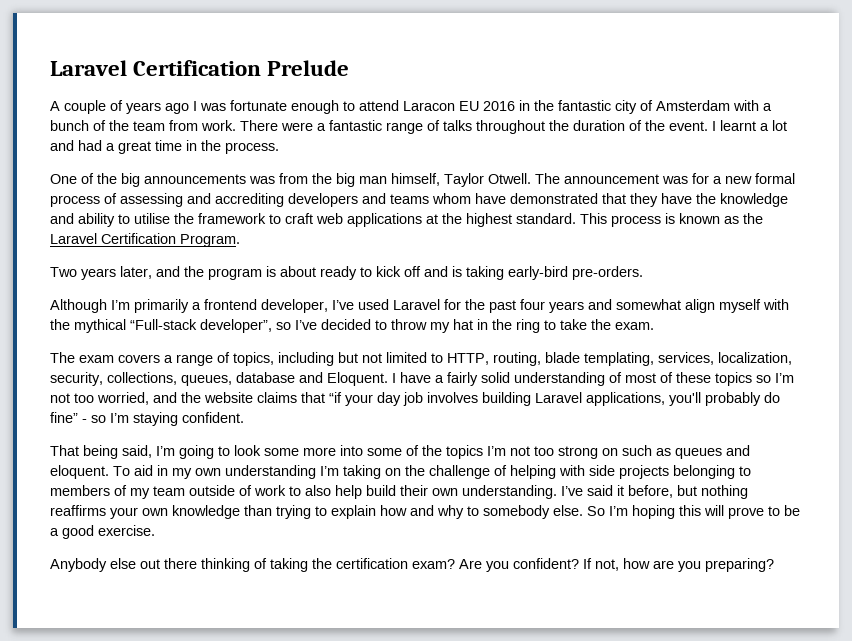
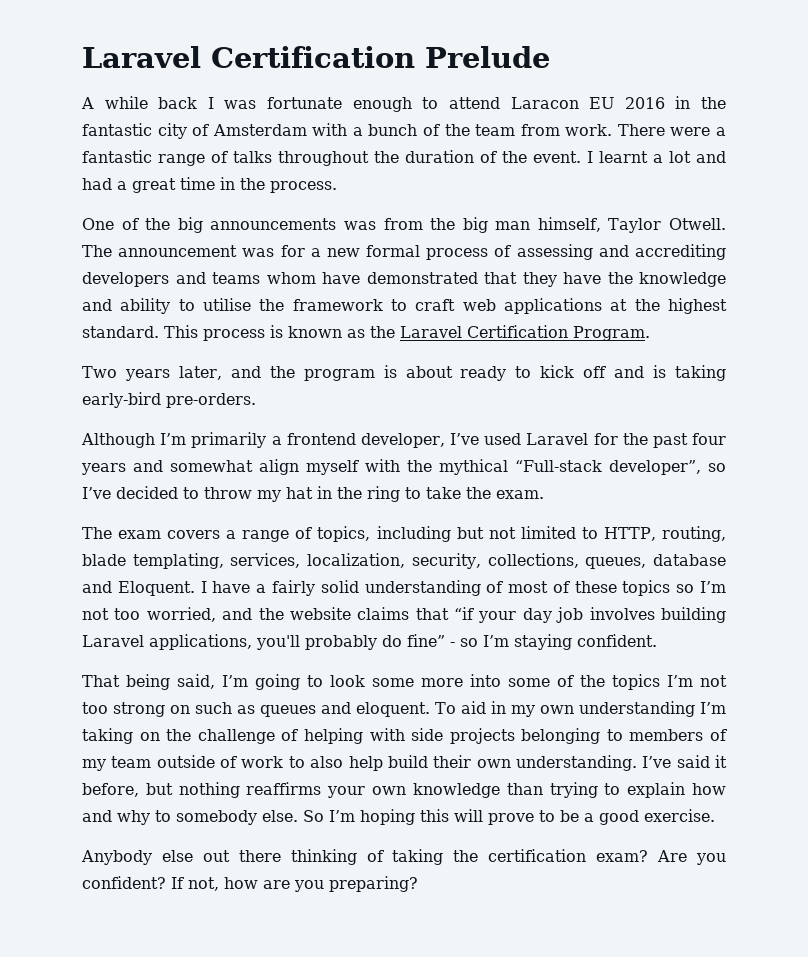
[64,100,189,114] couple of years ago -> [104,96,198,109] while back

